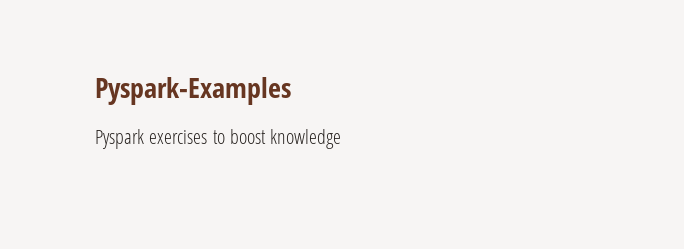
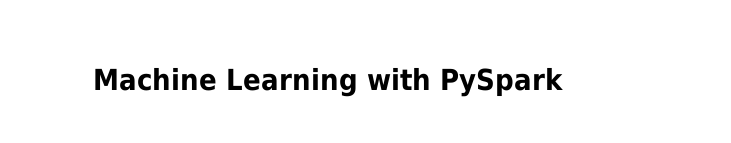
[95,77,291,105] [95,129,342,149] Pyspark-Examples // Pyspark exercises to boost knowledge -> [93,67,563,97] Machine Learning with PySpark

